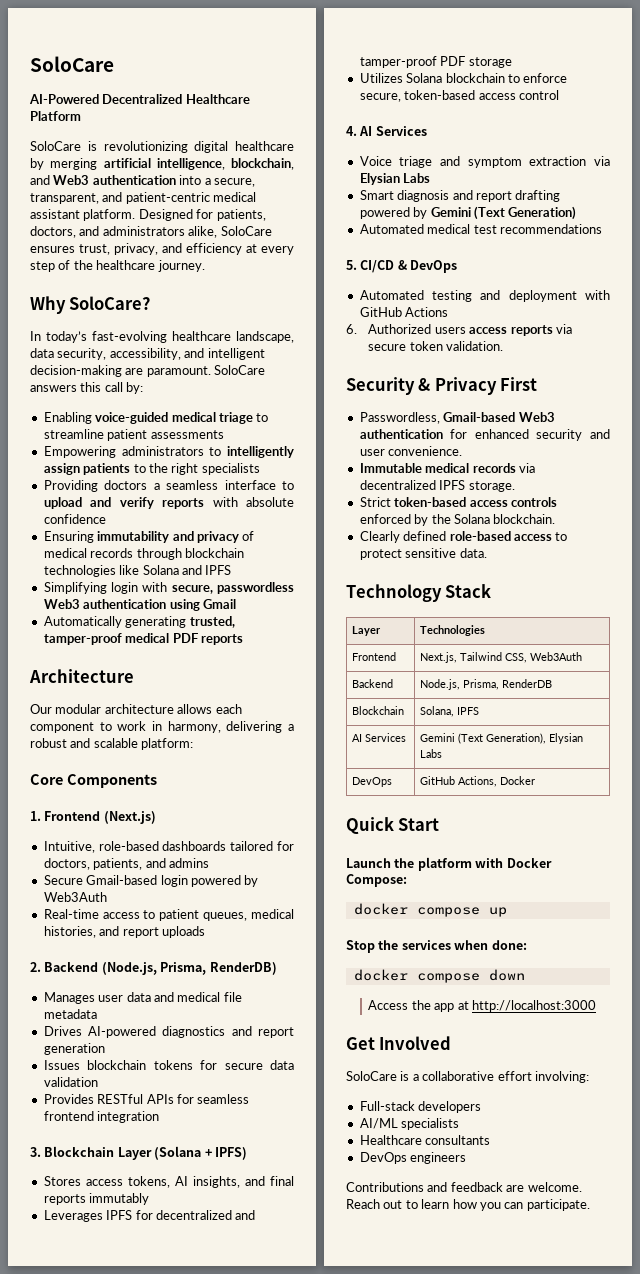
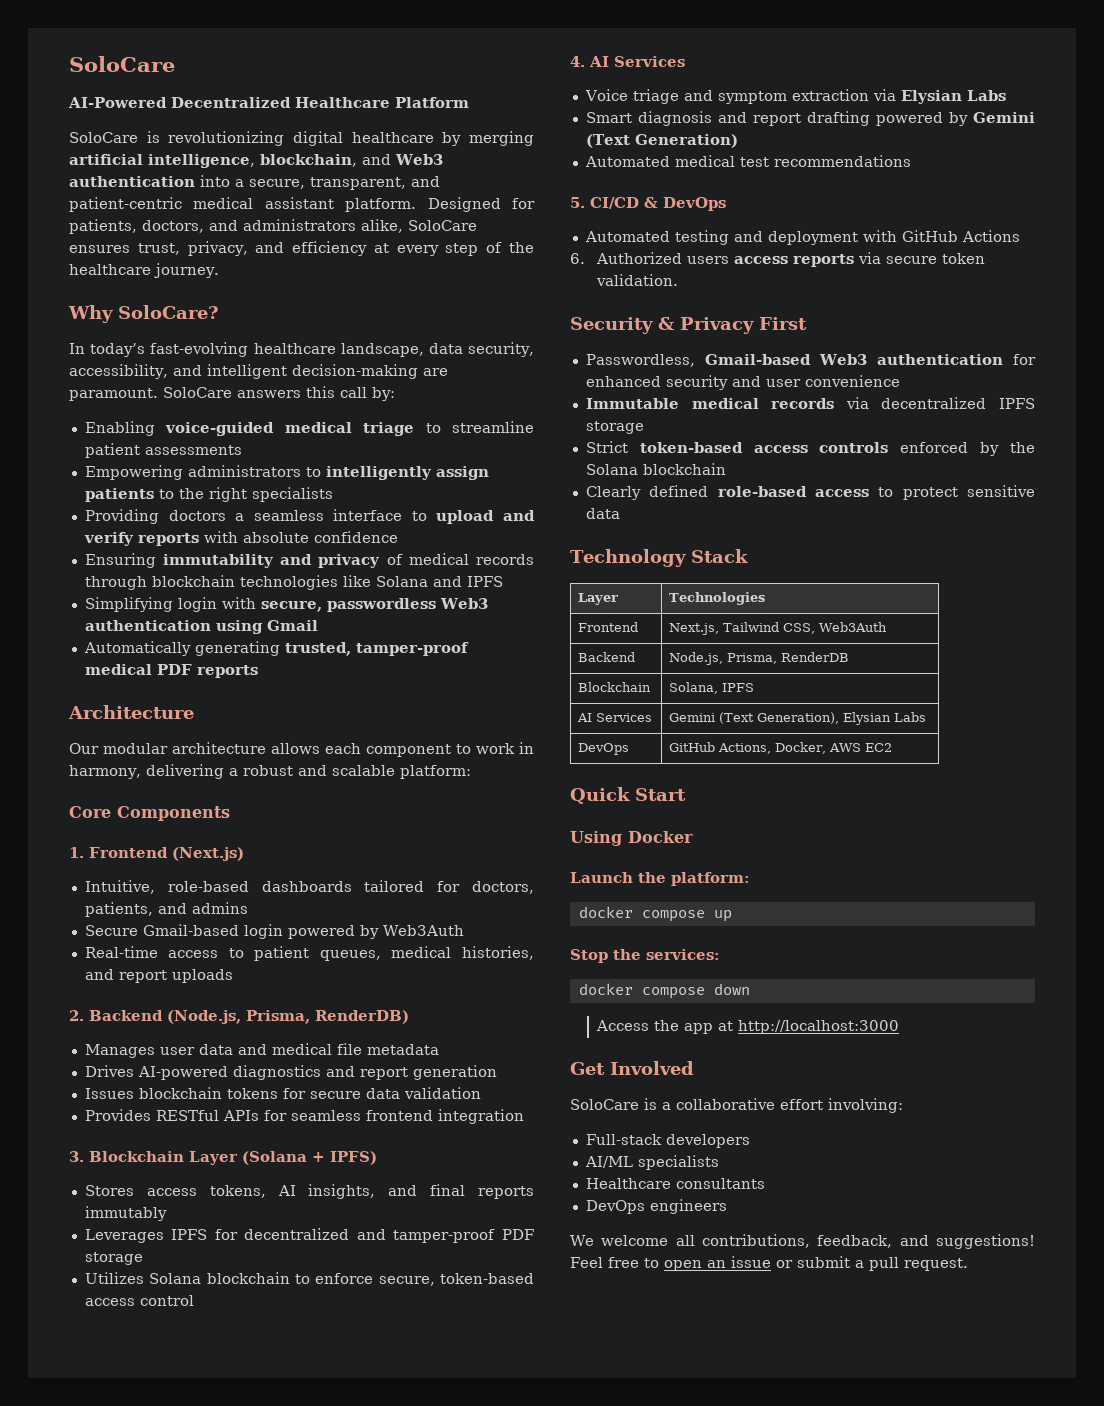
[388,446,463,456] convenience. -> [804,375,900,387] convenience
[468,481,515,492] storage. -> [585,421,644,434] storage
[493,514,556,524] blockchain. -> [642,463,726,475] blockchain
[459,548,487,558] data. -> [585,508,620,519] data
[500,776,536,785] Docker -> [775,742,893,754] Docker, AWS EC2
(440, 824) none -> [570,831,693,846] // Using Docker
[417,857,552,871] [346,874,407,887] platform with Docker Compose: -> [671,872,750,886] platform:
[401,940,527,950] services when done: -> [646,949,720,960] services:
[346,1182,582,1192] [346,1199,590,1211] Contributions and feedback are welcome. Reach out to learn how you can participate. -> [570,1234,1035,1249] [570,1256,968,1271] We welcome all contributions, feedback, and suggestions! Feel free to open an issue or submit a pull request.

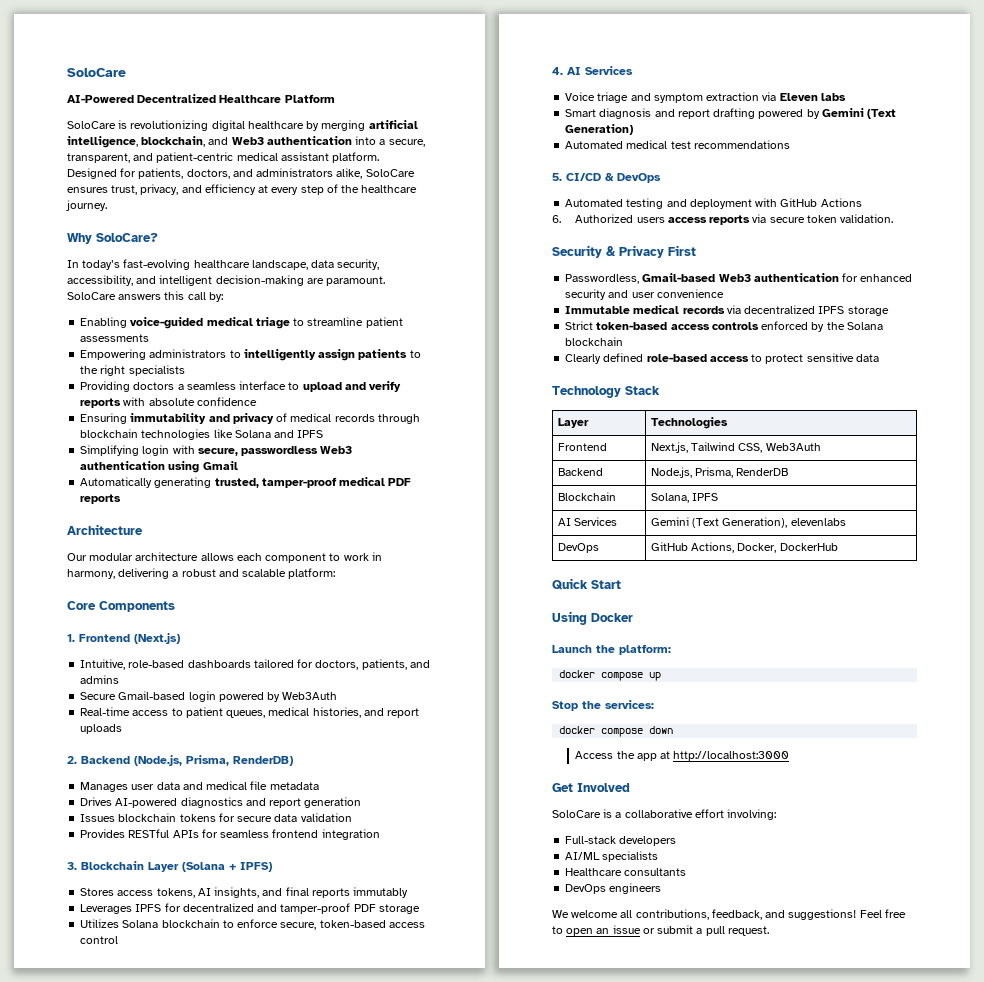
[900,90,1006,104] Elysian Labs -> [779,93,846,101] Eleven labs
[843,712,927,725] Elysian Labs -> [790,518,846,526] elevenlabs
[829,743,893,752] AWS EC2 -> [779,543,838,551] DockerHub

